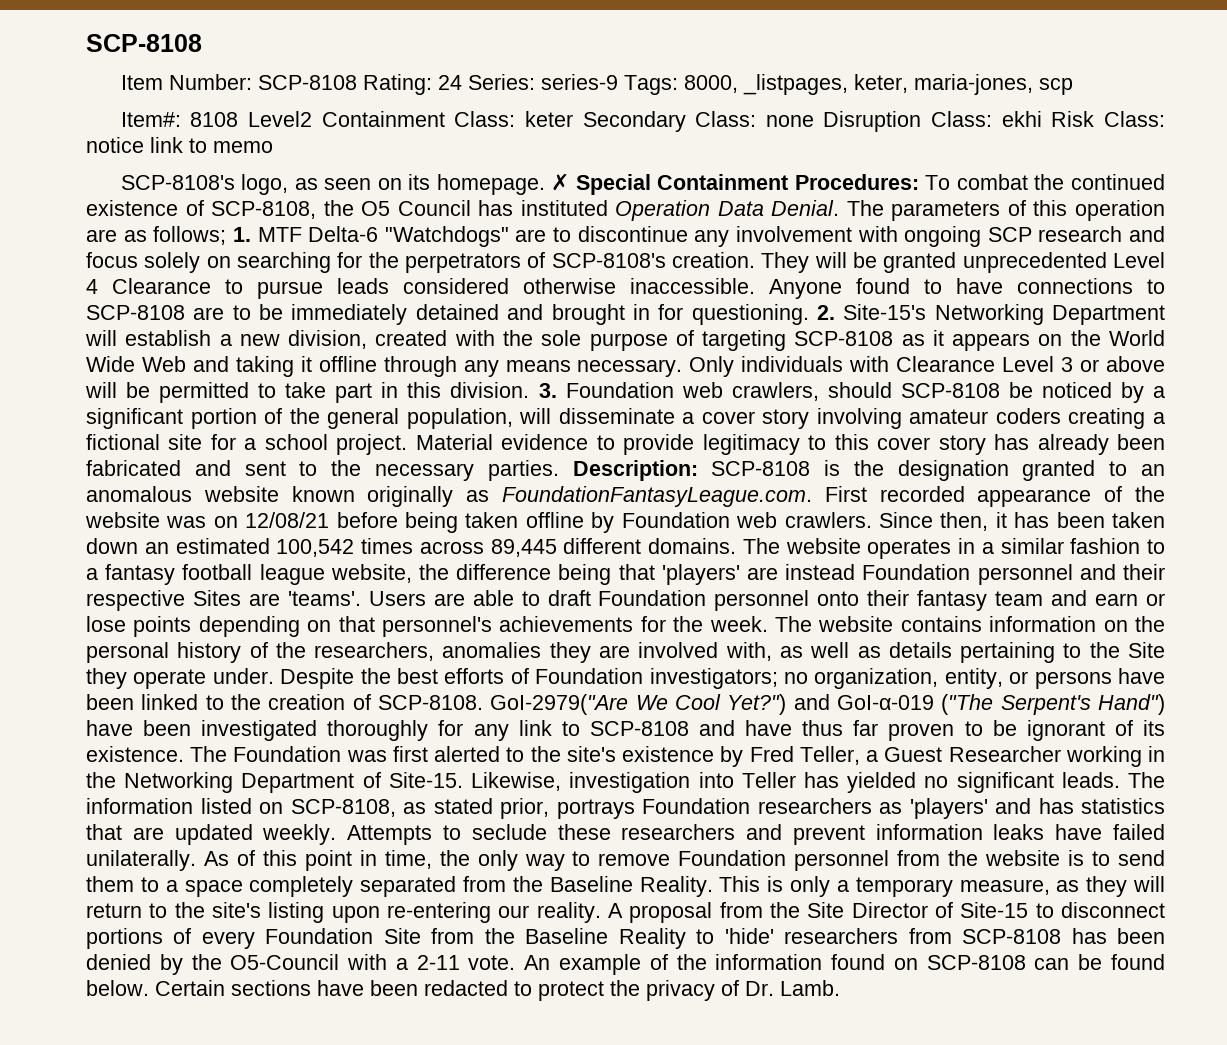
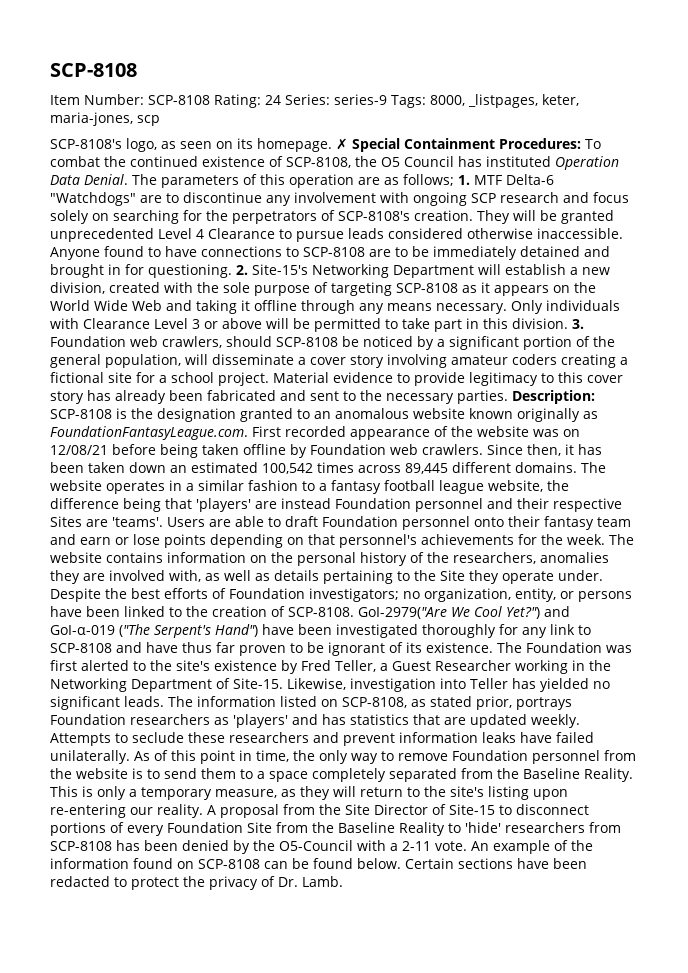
[120,111,1166,132] [86,137,273,153] // Item#: 8108 Level2 Containment Class: keter Secondary Class: none Disruption Class: ekhi Risk Class: notice link to memo -> (160, 120) none

